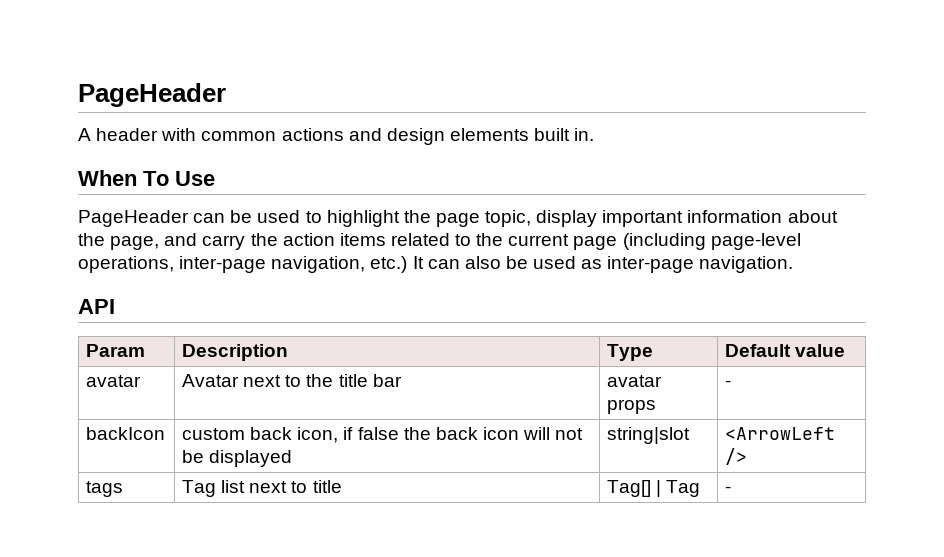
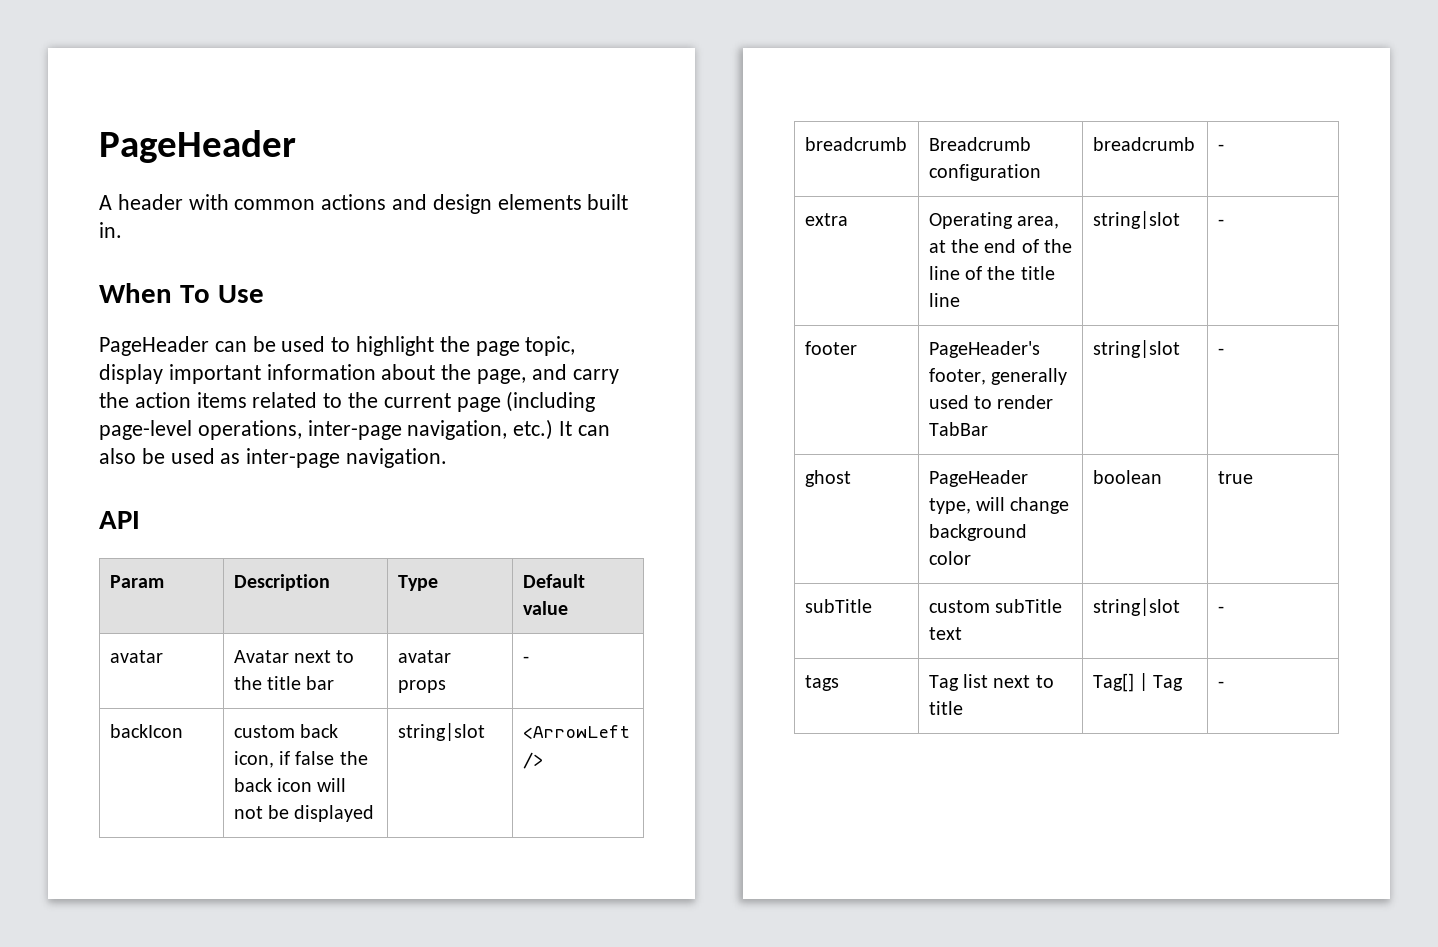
(748, 456) none -> [804,137,907,151] [928,137,1031,151] [928,164,1041,181] [1092,137,1195,151] [1217,144,1224,151] [804,213,848,226] [928,212,1059,229] [928,239,1072,253] [928,266,1055,280] [928,293,960,307] [1092,211,1180,229] [1217,219,1224,226] [804,341,857,355] [928,341,1040,358] [928,368,1067,385] [928,395,1054,409] [928,422,988,436] [1092,340,1180,358] [1217,348,1224,355] [804,470,851,487] [928,470,1028,487] [928,497,1070,514] [928,524,1027,541] [928,551,971,565] [1092,470,1162,484] [1217,471,1253,484] [804,599,872,613] [928,599,1062,613] [928,627,962,640] [1092,598,1180,616] [1217,606,1224,613] // breadcrumb | Breadcrumb configuration | breadcrumb | - // extra | Operating area, at the end of the line of the title line | string|slot | - // footer | PageHeader's footer, generally used to render TabBar | string|slot | - // ghost | PageHeader type, will change background color | boolean | true // subTitle | custom subTitle text | string|slot | -

